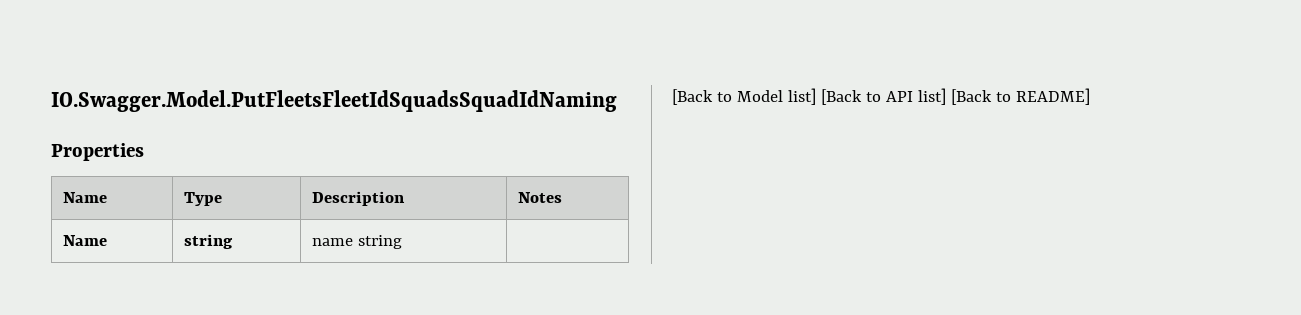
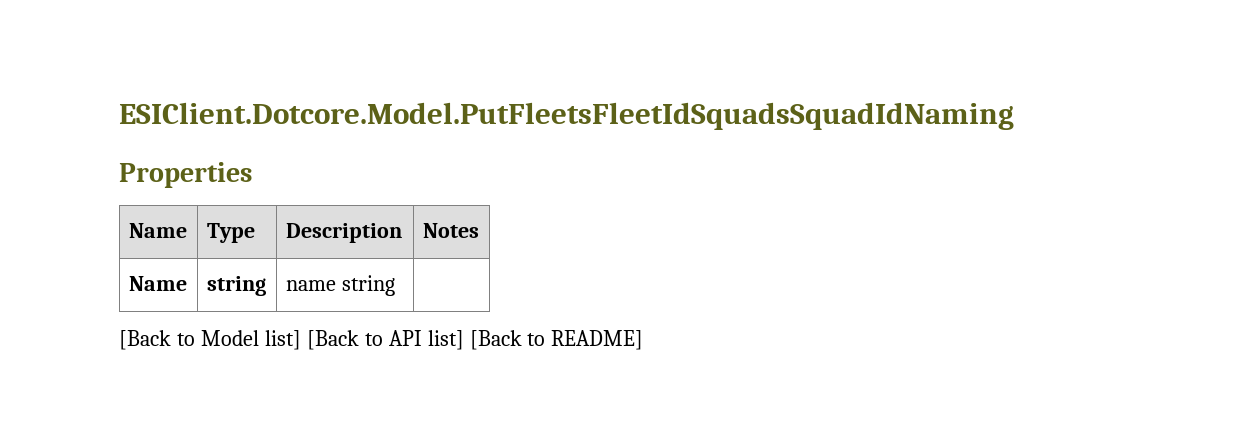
[51,90,617,112] IO.Swagger.Model.PutFleetsFleetIdSquadsSquadIdNaming -> [119,102,1014,130] ESIClient.Dotcore.Model.PutFleetsFleetIdSquadsSquadIdNaming

